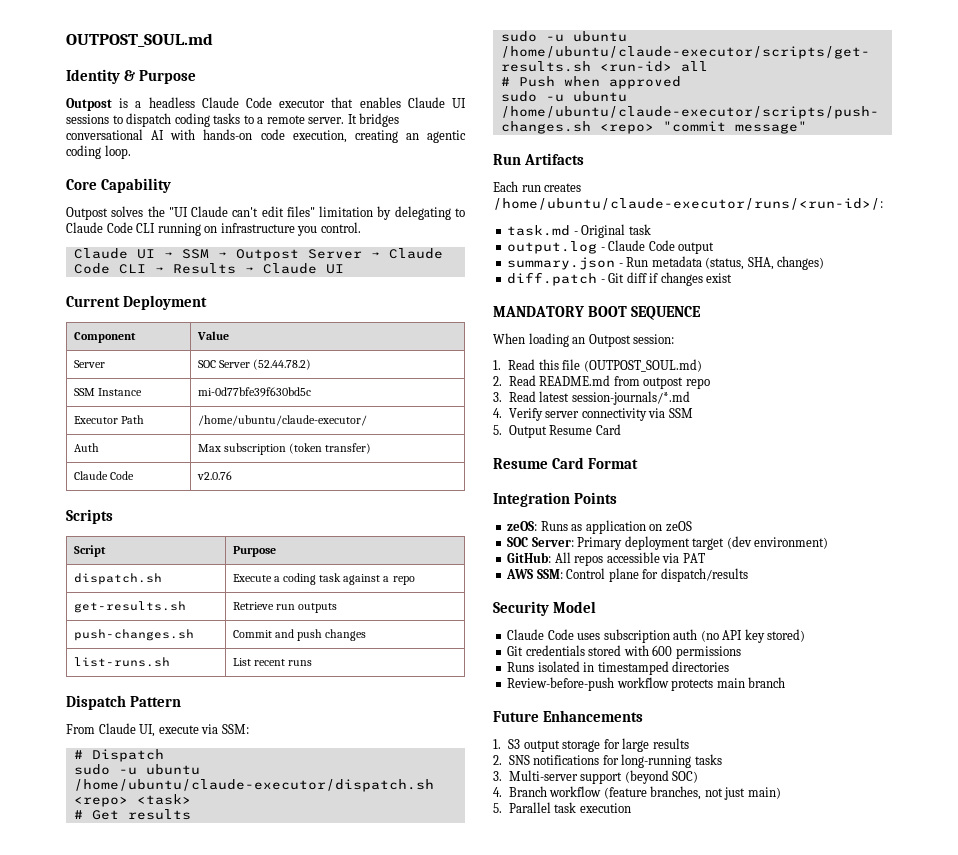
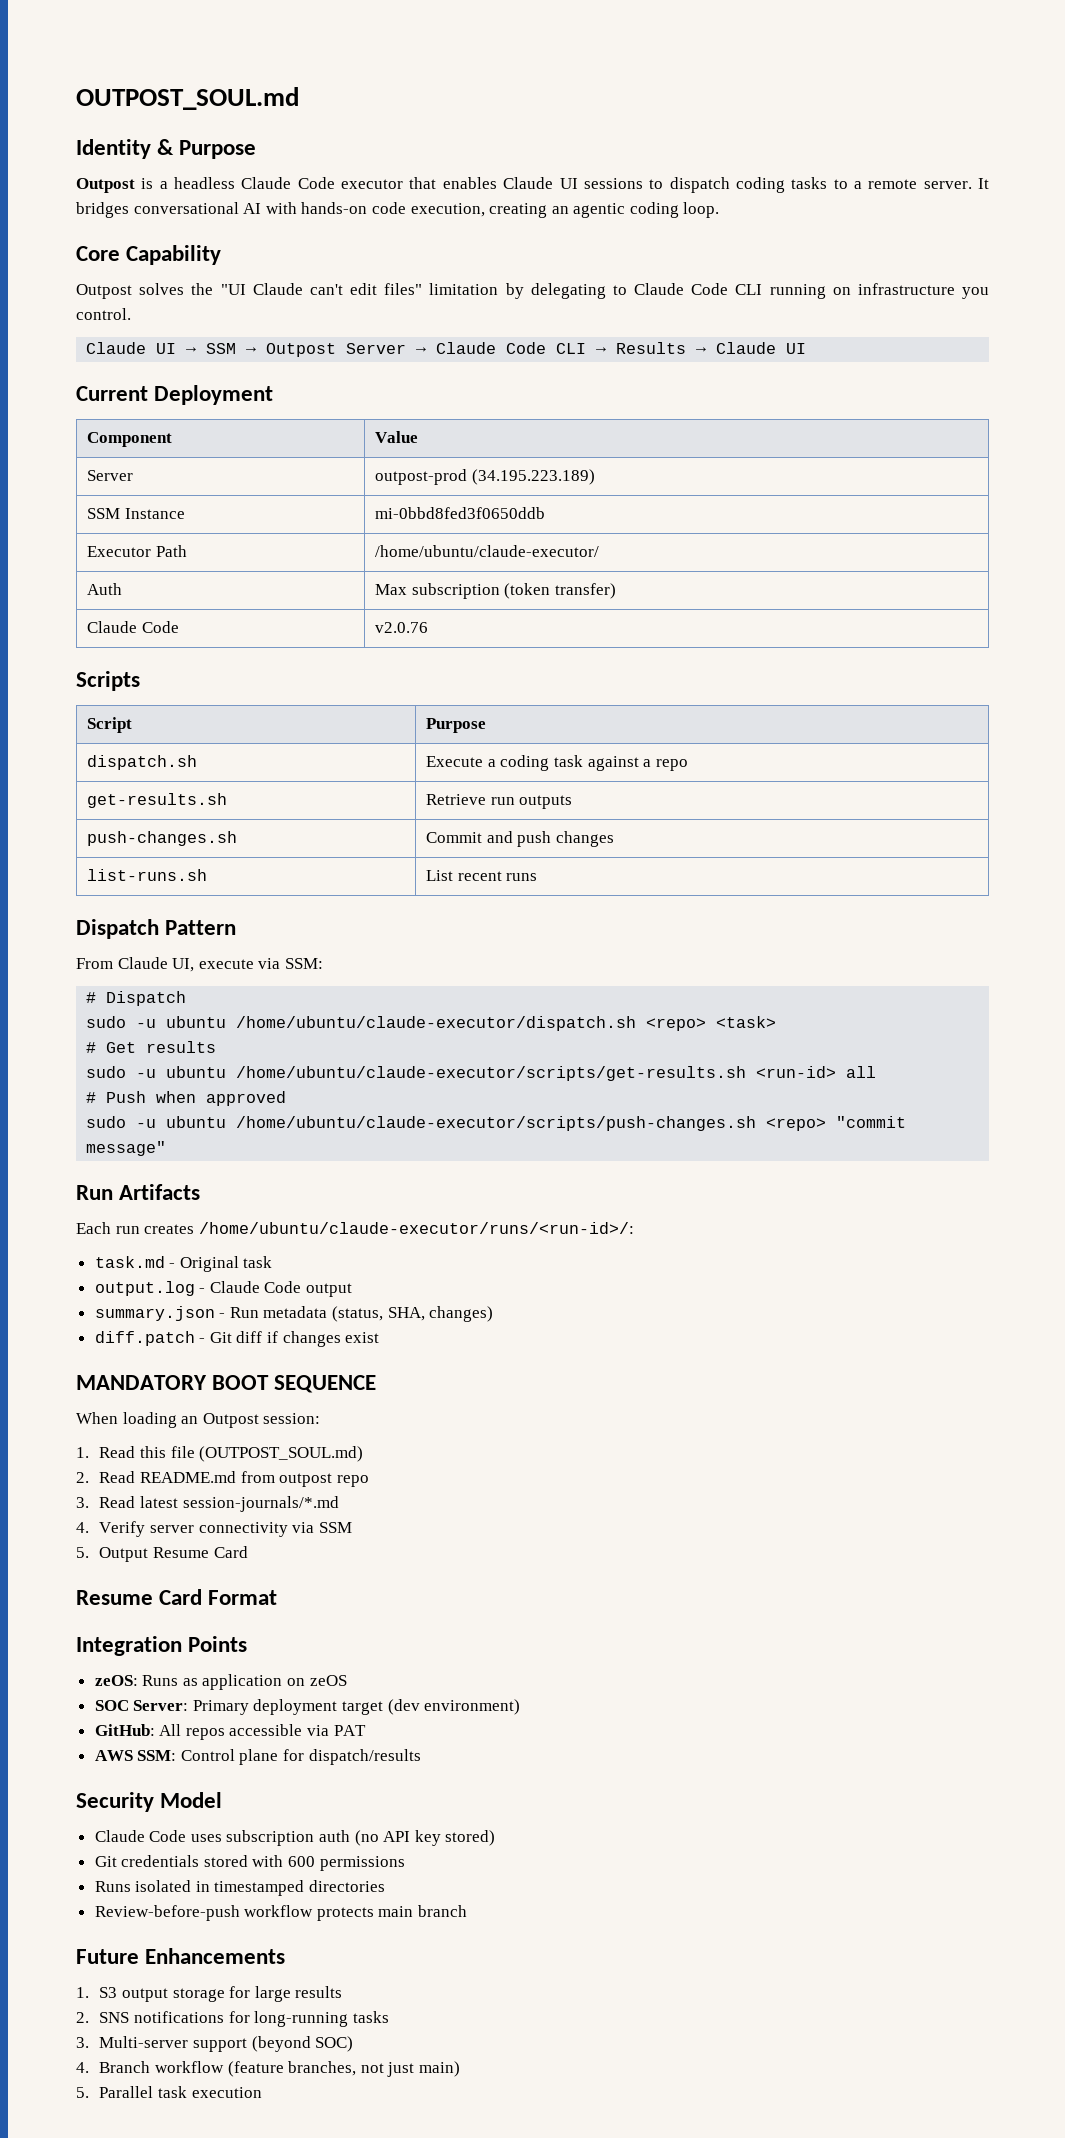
[197,359,312,370] SOC Server (52.44.78.2) -> [375,469,595,485] outpost-prod (34.195.223.189)
[197,387,311,397] mi-0d77bfe39f630bd5c -> [375,507,546,519] mi-0bbd8fed3f0650ddb

